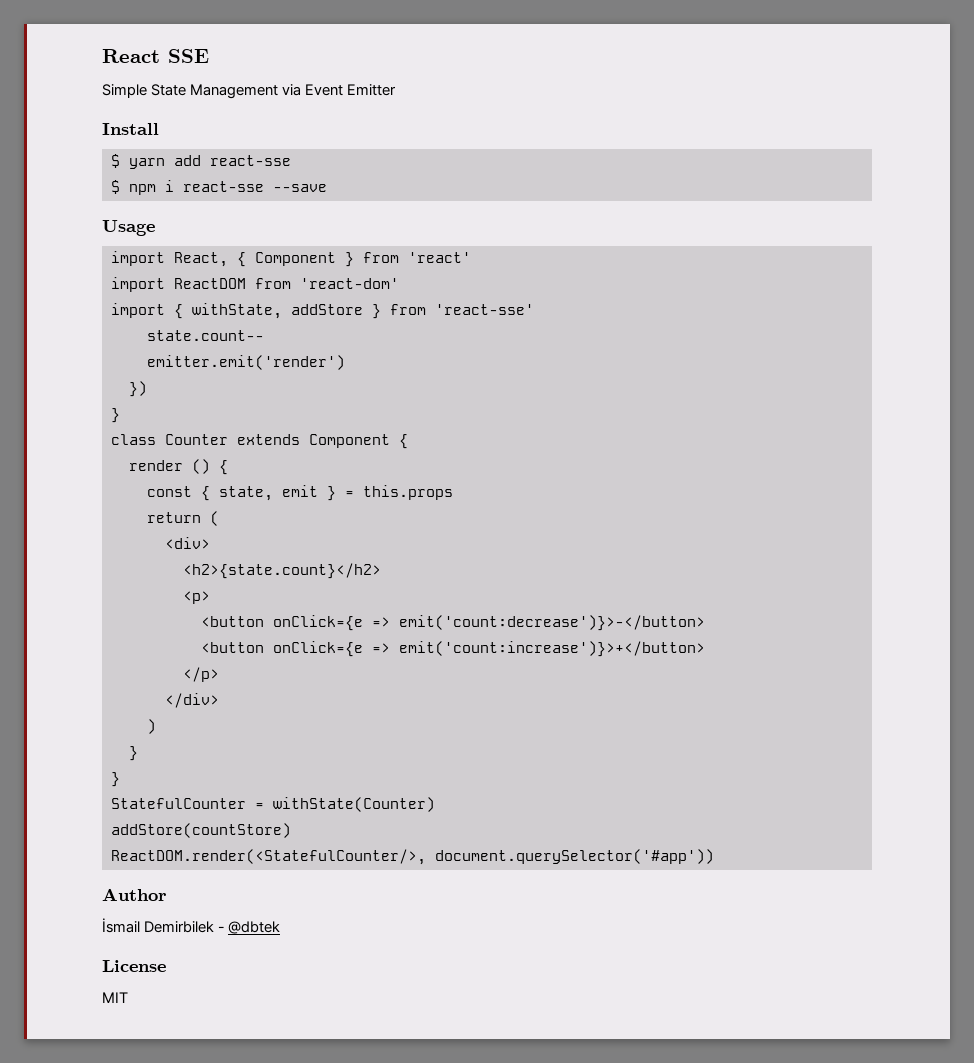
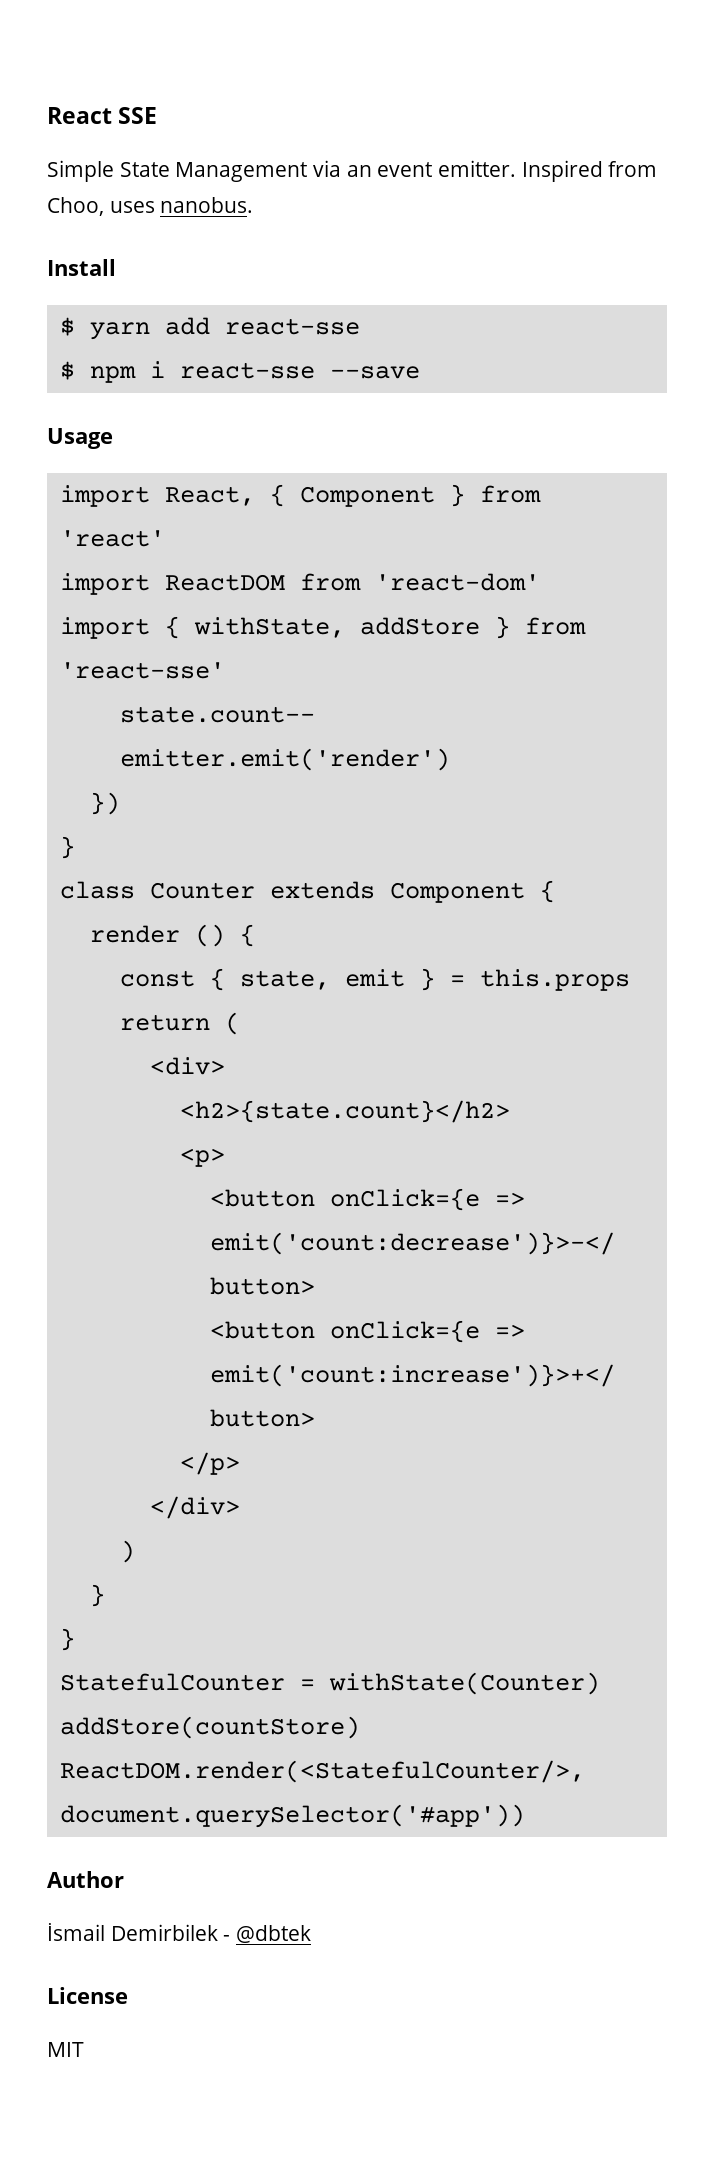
[305,84,397,96] Event Emitter -> [346,160,658,182] [47,197,254,216] an event emitter. Inspired from Choo, uses nanobus.

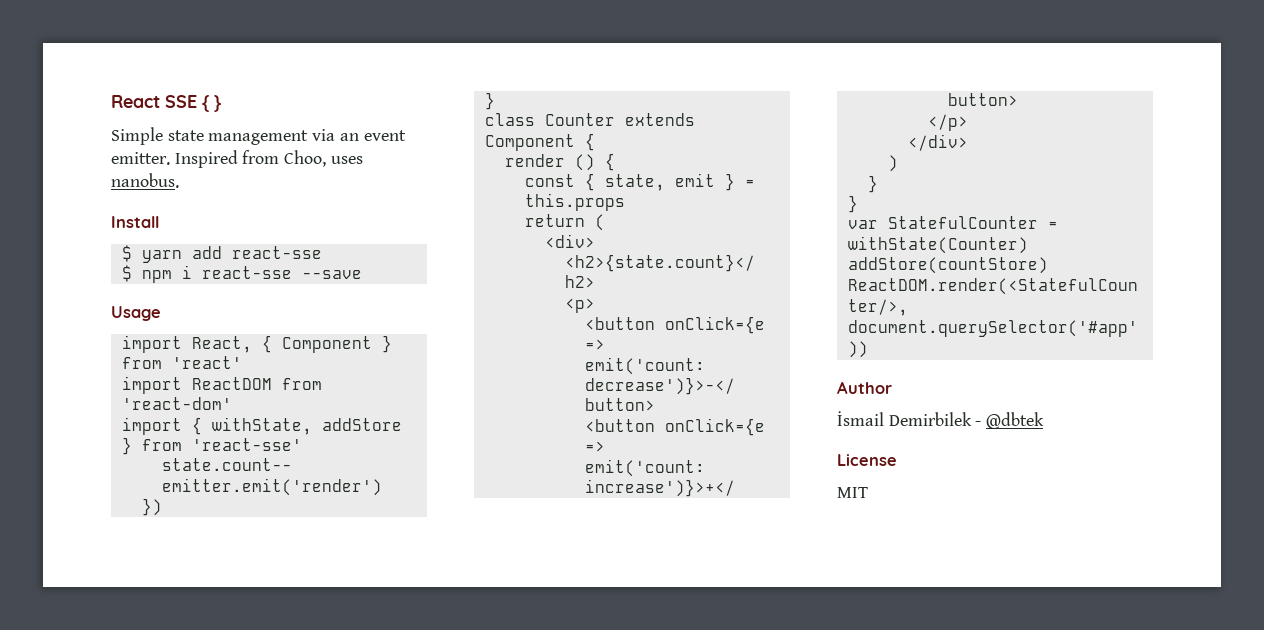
(158, 115) none -> [202,95,222,112] { }
[119,162,308,182] State Management -> [167,130,309,145] state management
(75, 1639) none -> [847,220,878,229] var

